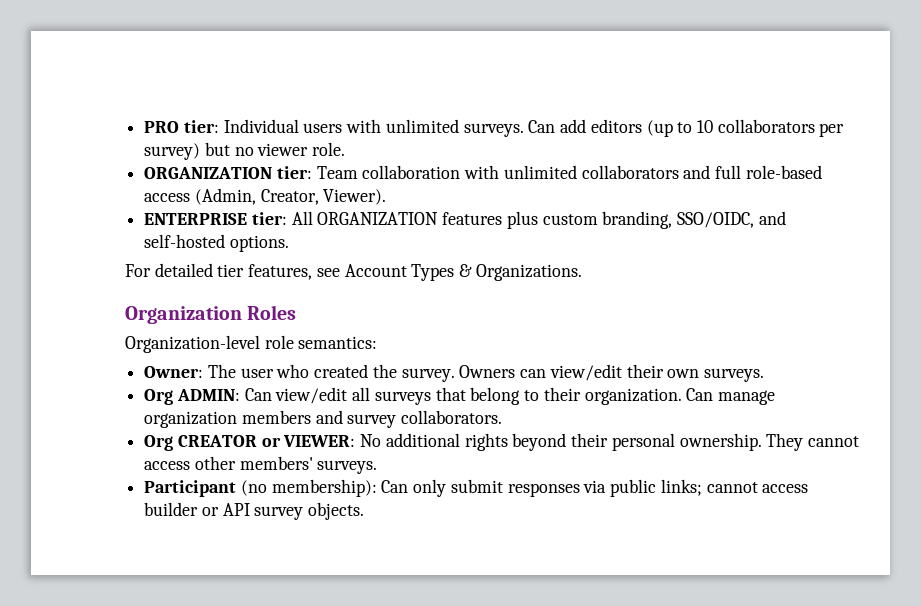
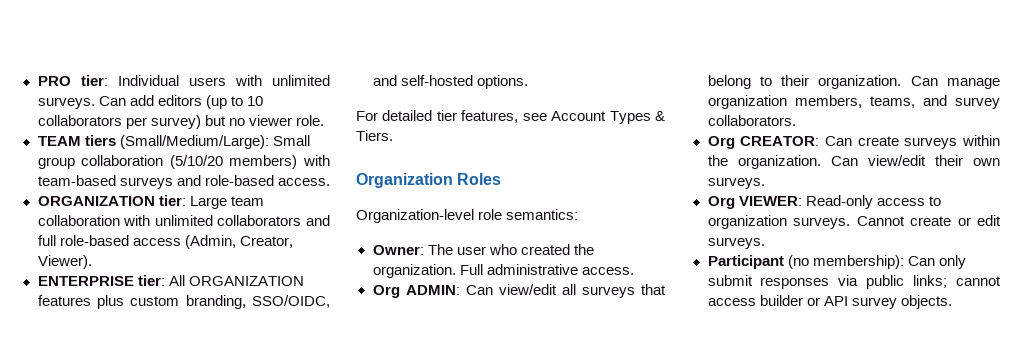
(346, 149) none -> [37,135,310,149] [37,155,330,169] [37,175,330,189] // TEAM tiers (Small/Medium/Large): Small group collaboration (5/10/20 members) with team-based surveys and role-based access.
[316,166,358,179] Team -> [189,196,264,209] Large team
[475,264,582,281] Organizations. -> [356,130,393,141] Tiers.
[401,364,764,382] survey. Owners can view/edit their own surveys. -> [372,264,634,278] organization. Full administrative access.
[241,410,311,424] members -> [794,95,915,108] members, teams,
[177,433,859,451] [144,456,313,470] CREATOR or VIEWER: No additional rights beyond their personal ownership. They cannot access other members' -> [740,135,1000,149] [707,155,1000,169] [707,177,765,189] [707,195,941,209] [707,215,1001,229] CREATOR: Can create surveys within the organization. Can view/edit their own surveys. // Org VIEWER: Read-only access to organization surveys. Cannot create or edit

